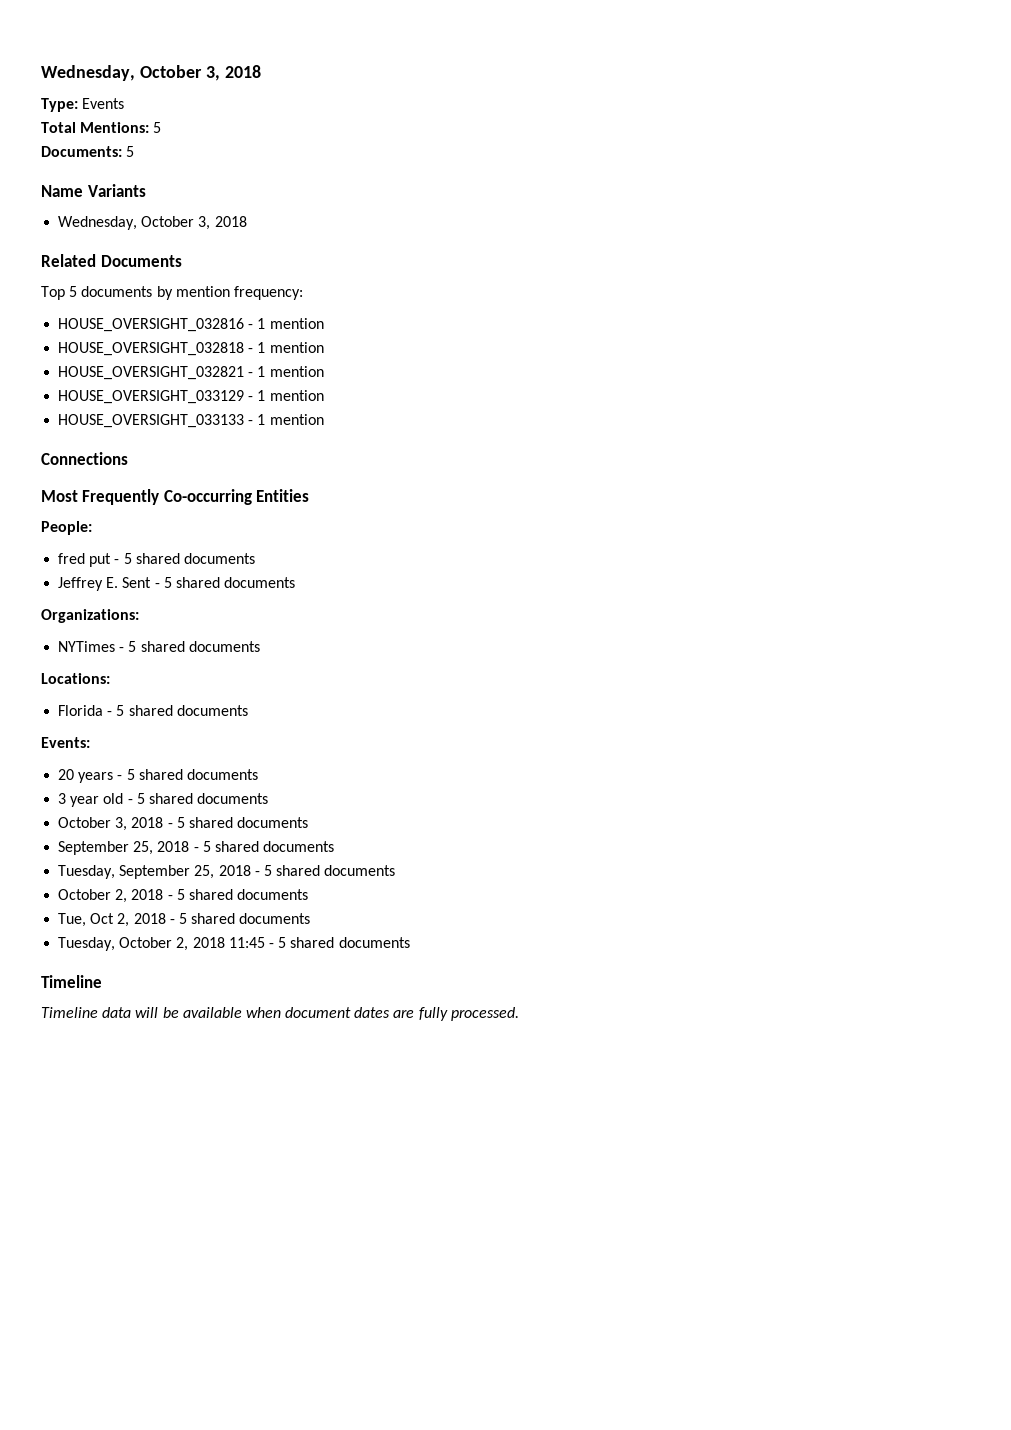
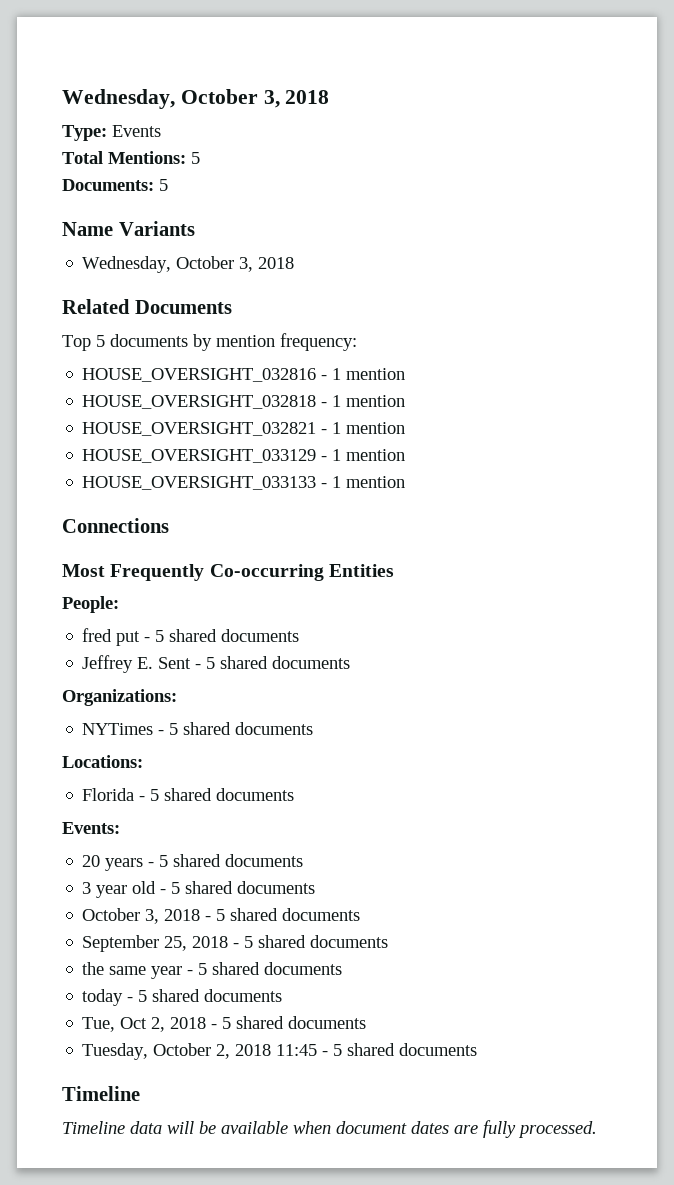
[58,865,396,879] [58,889,164,903] Tuesday, September 25, 2018 - 5 shared documents // October 2, 2018 -> [82,962,343,979] [82,989,124,1006] the same year - 5 shared documents // today

